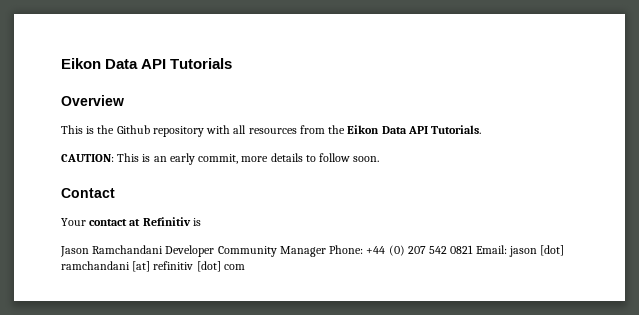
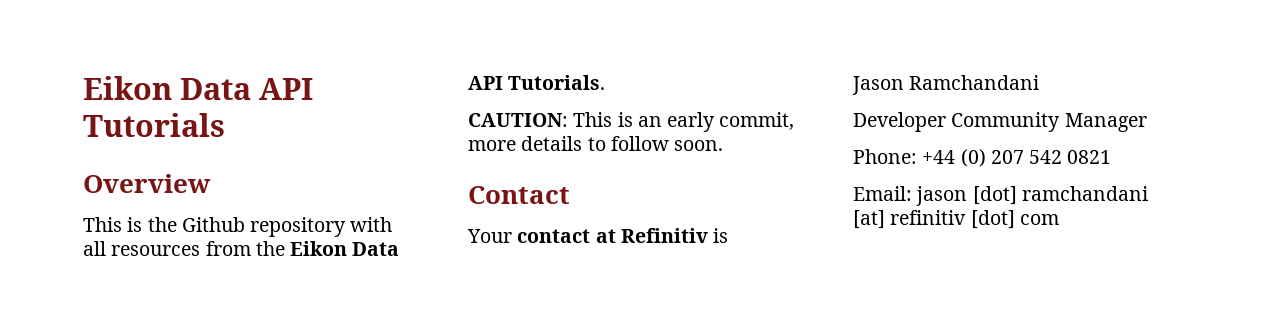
(164, 249) none -> (1040, 82) //
(326, 251) none -> (1147, 122) //
(474, 249) none -> (1112, 157) //

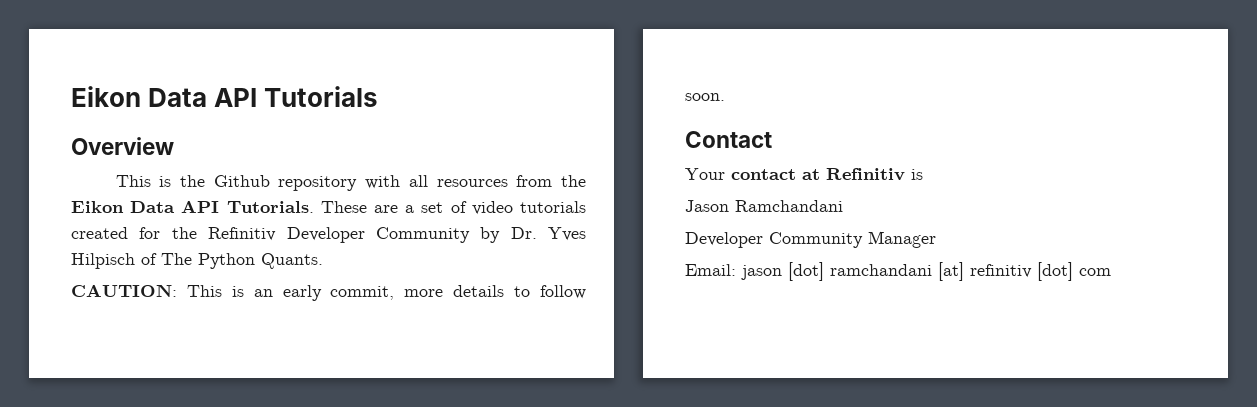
(606, 82) none -> [320,201,586,215] [71,227,586,243] [71,253,323,269] These are a set of video tutorials created for the Refinitiv Developer Community by Dr. Yves Hilpisch of The Python Quants.
[853,149,1112,167] // Phone: +44 (0) 207 542 0821 -> (936, 239) none

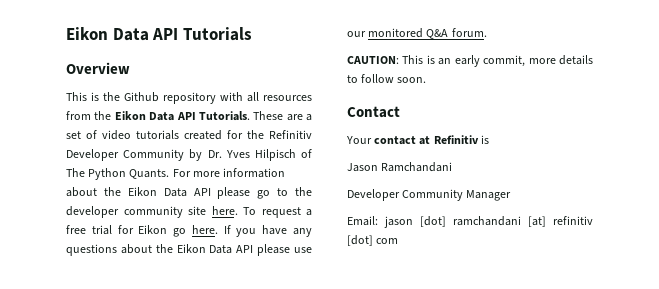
(323, 261) none -> [172,168,286,178] [66,187,312,199] [66,206,312,218] [66,225,312,237] [66,244,312,256] [347,28,487,39] For more information about the Eikon Data API please go to the developer community site here. To request a free trial for Eikon go here. If you have any questions about the Eikon Data API please use our monitored Q&A forum.

